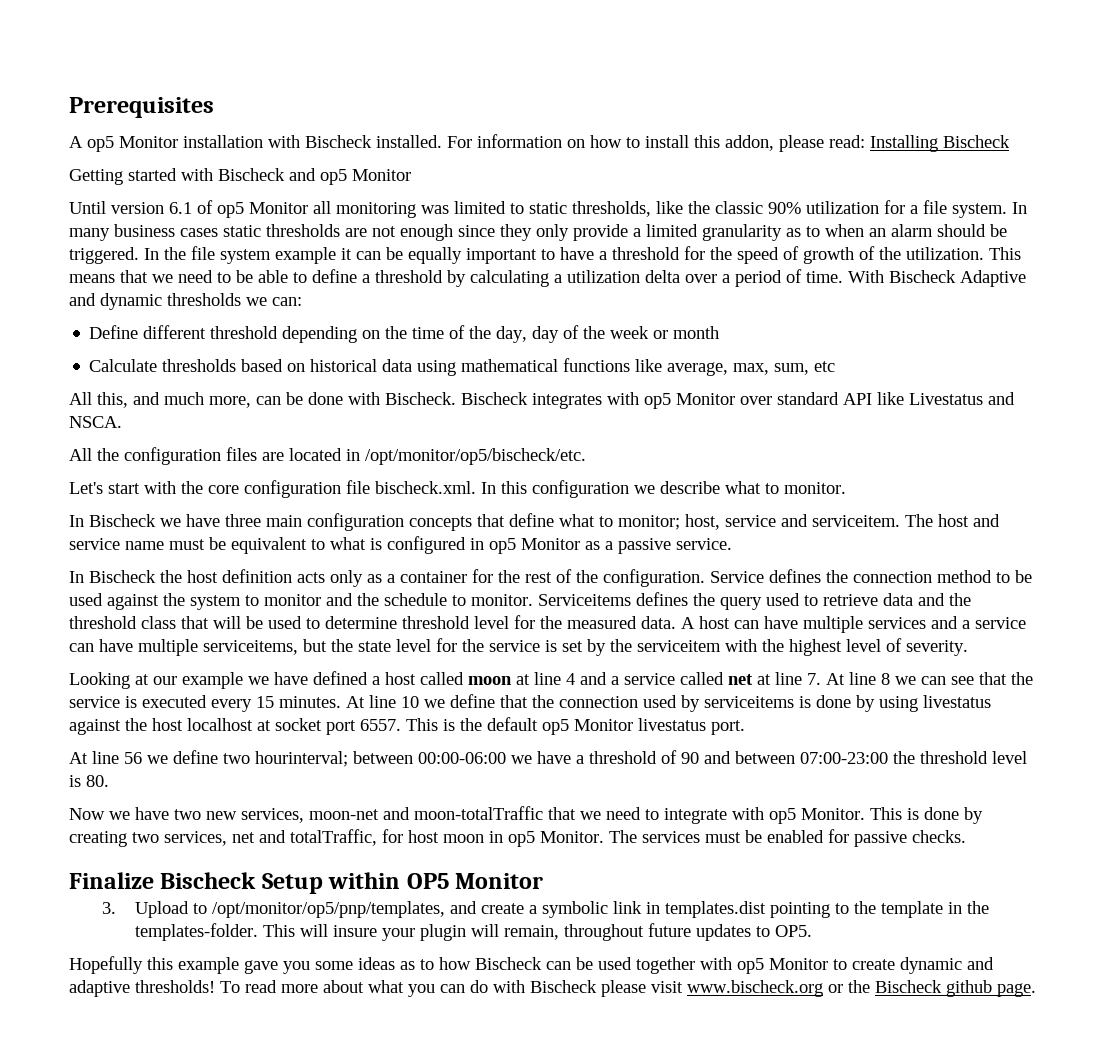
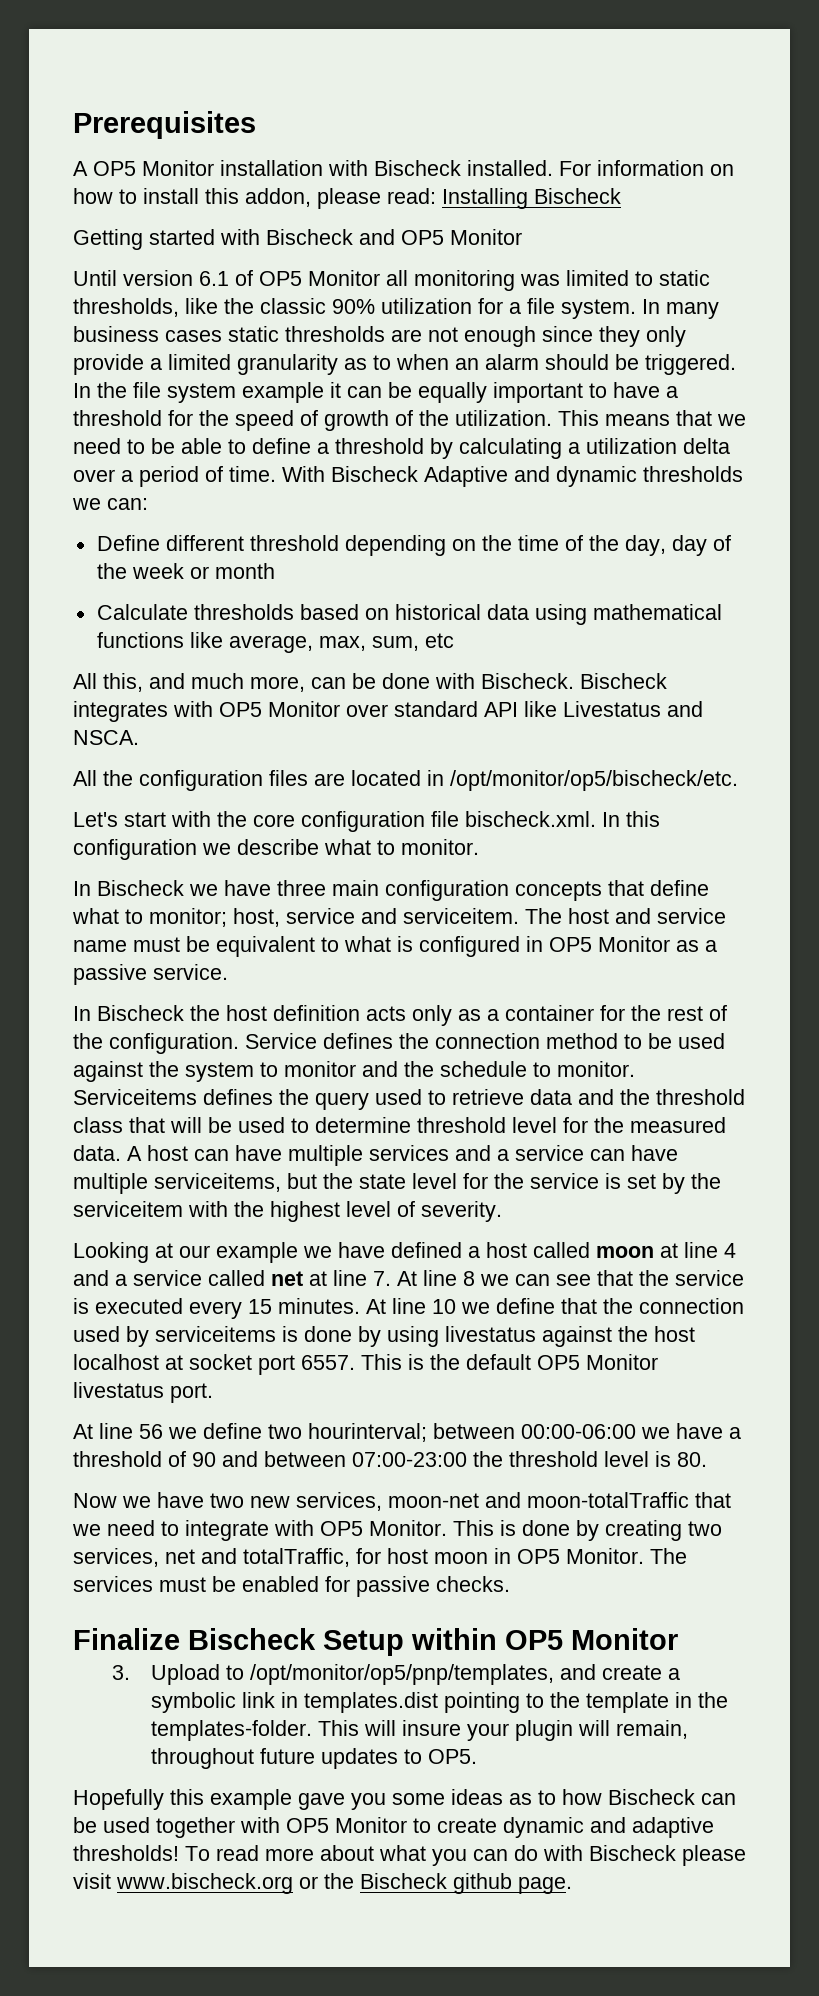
[87,136,114,152] op5 -> [93,161,136,176] OP5
[320,169,347,185] op5 -> [401,230,444,245] OP5
[217,202,244,218] op5 -> [259,271,302,286] OP5
[644,393,671,409] op5 -> [219,702,262,717] OP5
[489,538,516,554] op5 -> [549,937,592,952] OP5
[542,719,569,735] op5 -> [537,1355,580,1370] OP5
[769,808,796,824] op5 -> [320,1521,363,1536] OP5
[508,831,535,847] op5 -> [517,1549,560,1564] OP5
[737,958,764,974] op5 -> [286,1818,329,1833] OP5

